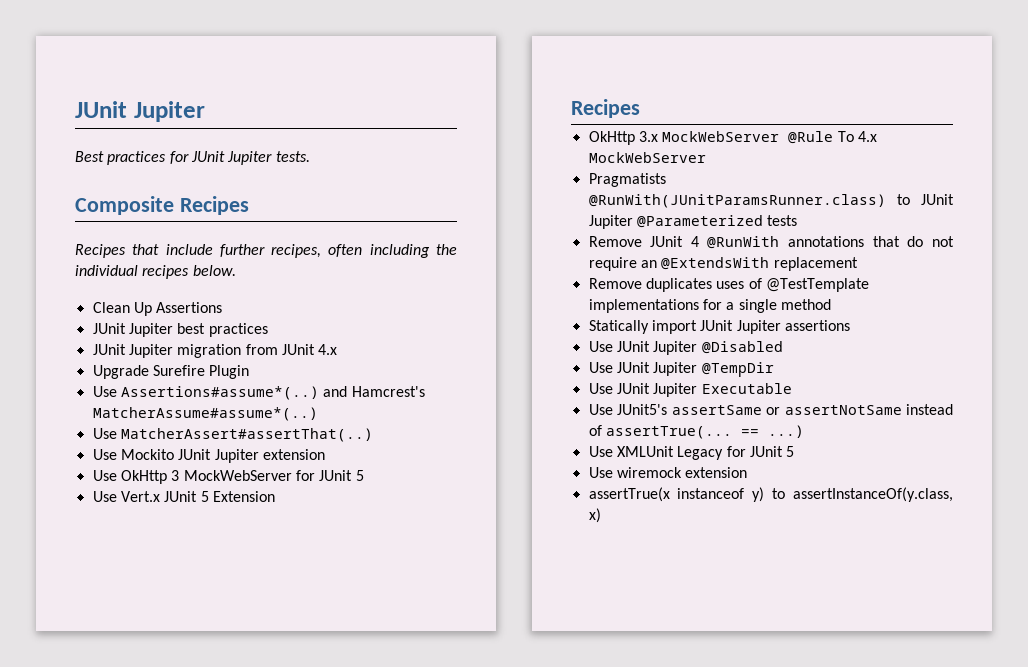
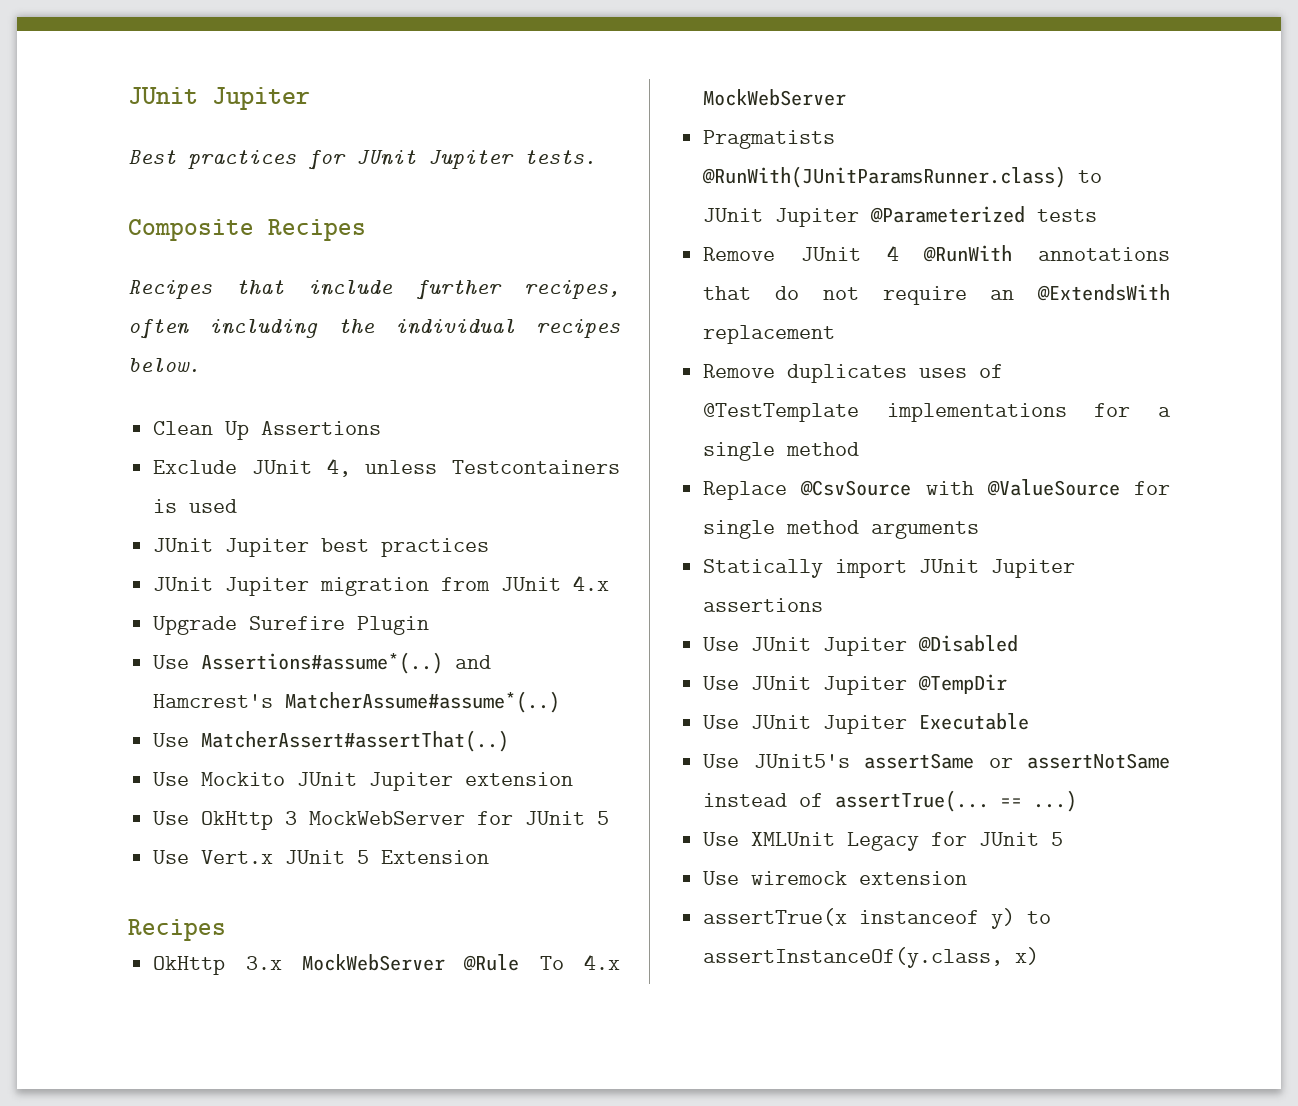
(223, 307) none -> [153,458,620,477] [153,499,238,513] // Exclude JUnit 4, unless Testcontainers is used
(831, 304) none -> [703,479,1170,500] [703,520,980,539] // Replace @CsvSource with @ValueSource for single method arguments

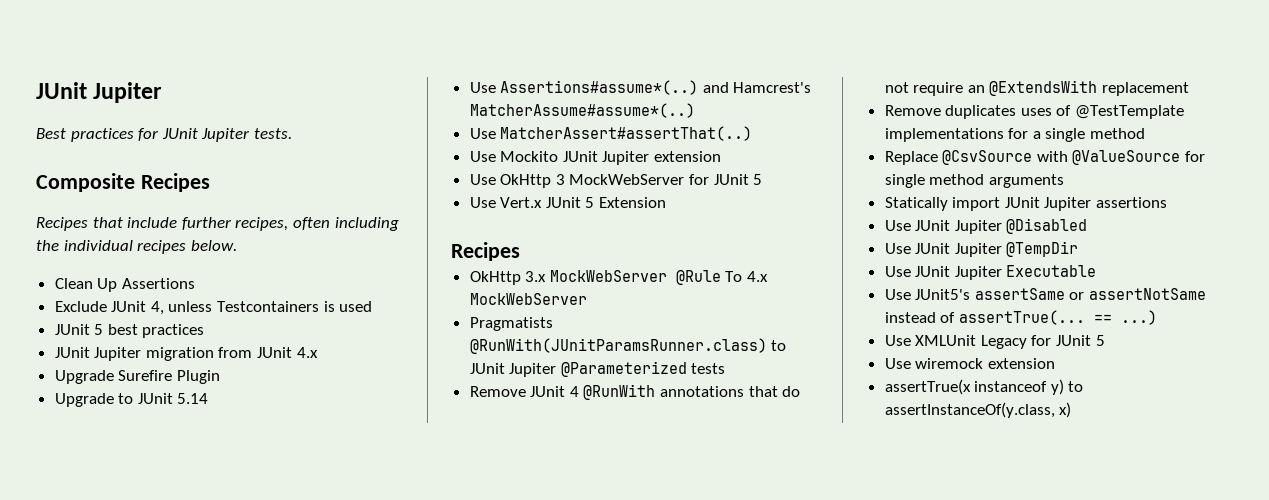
[225,538,310,557] Jupiter -> [94,324,104,335] 5
(430, 625) none -> [54,393,209,407] // Upgrade to JUnit 5.14

